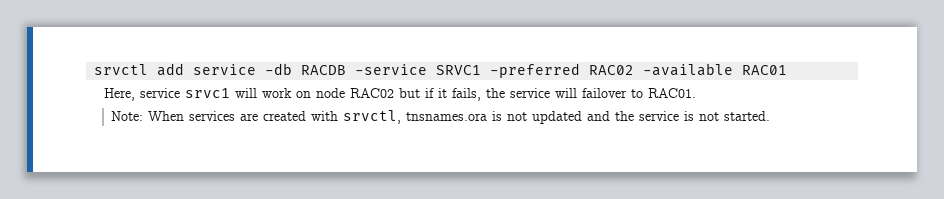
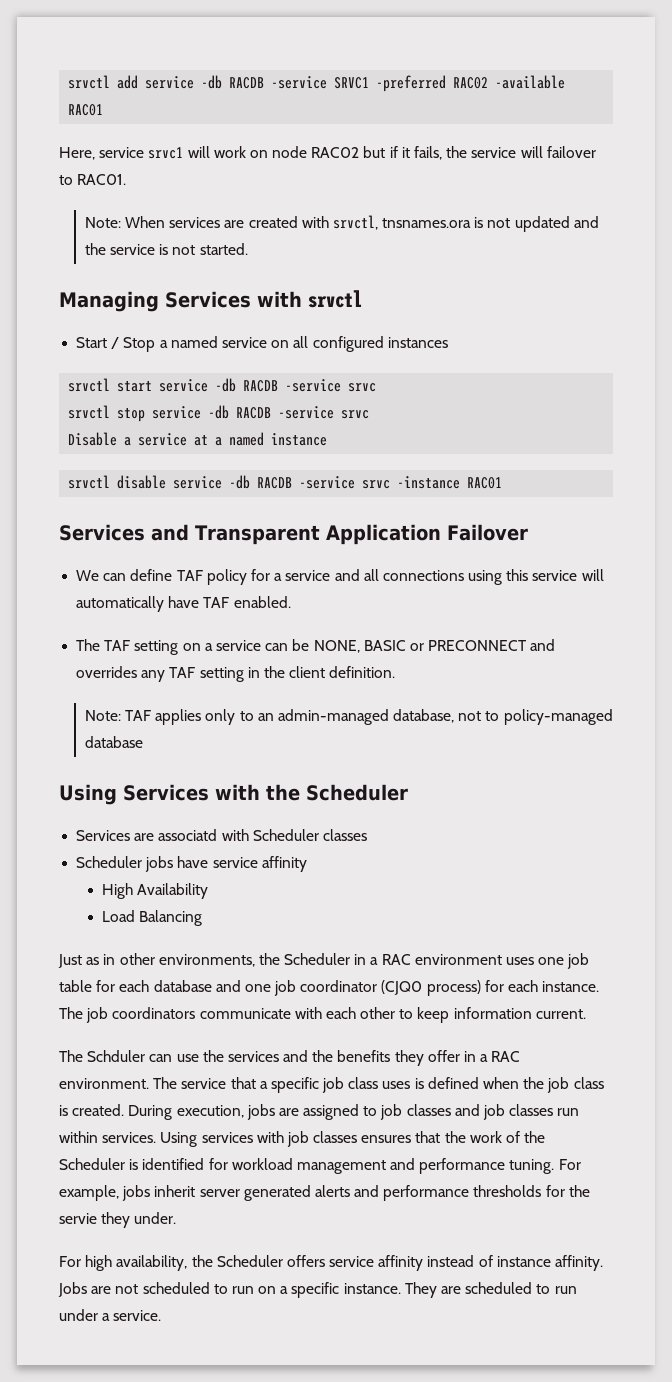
(771, 116) none -> [59,290,362,312] [76,336,448,352] [68,378,377,392] [68,405,370,422] [68,432,328,446] [68,475,503,489] [59,524,528,545] [76,569,604,585] [76,596,291,612] [76,639,556,655] [76,666,396,682] [84,709,613,725] [84,736,143,748] [59,784,408,805] [76,829,367,841] [76,856,307,872] [101,883,209,899] [101,910,203,926] [58,953,590,969] [59,980,600,996] [59,1007,586,1023] [59,1050,521,1066] [59,1077,604,1093] [59,1104,580,1120] [59,1131,546,1147] [59,1158,581,1174] [59,1185,590,1201] [59,1212,177,1228] [59,1255,604,1271] [58,1282,577,1298] [59,1309,162,1321] // Managing Services with srvctl // Start / Stop a named service on all configured instances // srvctl start service -db RACDB -service srvc // srvctl stop service -db RACDB -service srvc // Disable a service at a named instance // srvctl disable service -db RACDB -service srvc -instance RAC01 // Services and Transparent Application Failover // We can define TAF policy for a service and all connections using this service will automatically have TAF enabled. // The TAF setting on a service can be NONE, BASIC or PRECONNECT and overrides any TAF setting in the client definition. // Note: TAF applies only to an admin-managed database, not to policy-managed database // Using Services with the Scheduler // Services are associatd with Scheduler classes // Scheduler jobs have service affinity // High Availability // Load Balancing // Just as in other environments, the Scheduler in a RAC environment uses one job table for each database and one job coordinator (CJQ0 process) for each instance. The job coordinators communicate with each other to keep information current. // The Schduler can use the services and the benefits they offer in a RAC environment. The service that a specific job class uses is defined when the job class is created. During execution, jobs are assigned to job classes and job classes run within services. Using services with job classes ensures that the work of the Scheduler is identified for workload management and performance tuning. For example, jobs inherit server generated alerts and performance thresholds for the servie they under. // For high availability, the Scheduler offers service affinity instead of instance affinity. Jobs are not scheduled to run on a specific instance. They are scheduled to run under a service.

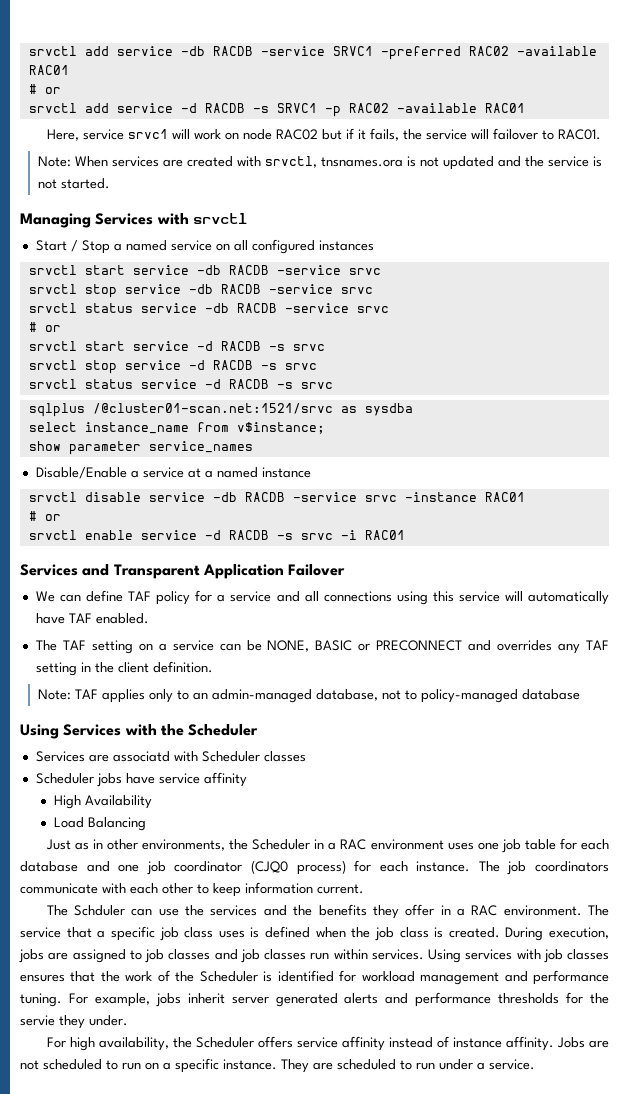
(104, 110) none -> [28,84,61,94] [28,103,525,117] // # or // srvctl add service -d RACDB -s SRVC1 -p RAC02 -available RAC01
[68,432,118,446] Disable -> [28,303,389,313] [28,322,61,332] [28,341,325,351] [28,360,317,374] [28,379,333,389] [28,403,413,417] [28,422,325,434] [28,441,253,455] [35,467,127,479] srvctl status service -db RACDB -service srvc // # or // srvctl start service -d RACDB -s srvc // srvctl stop service -d RACDB -s srvc // srvctl status service -d RACDB -s srvc // sqlplus /@cluster01-scan.net:1521/srvc as sysdba // select instance_name from v$instance; // show parameter service_names // Disable/Enable
(503, 483) none -> [28,511,61,521] [28,530,405,540] // # or // srvctl enable service -d RACDB -s srvc -i RAC01

